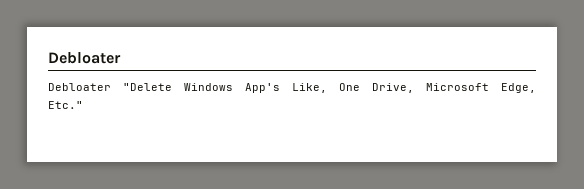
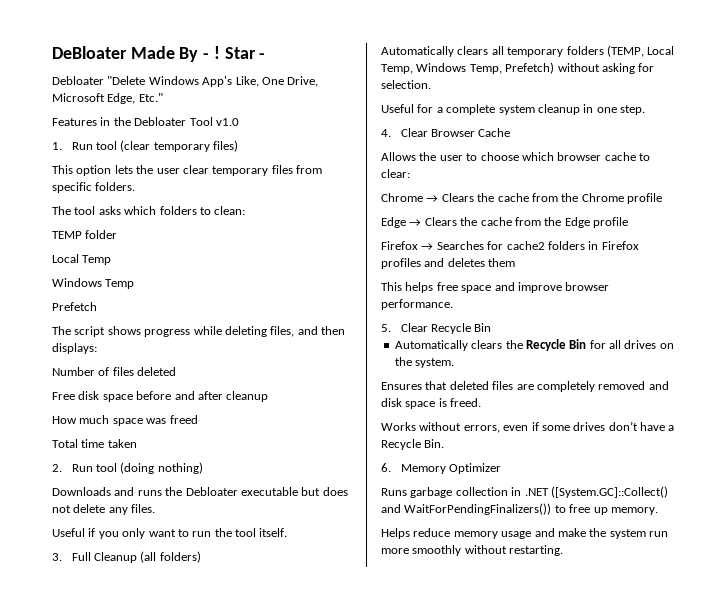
[48,52,121,64] Debloater -> [52,46,266,62] DeBloater Made By - ! Star -
(83, 105) none -> [52,117,239,126] [52,140,238,152] [52,165,322,176] [52,182,136,193] [52,206,246,215] [52,230,118,239] [52,254,112,265] [52,278,135,289] [52,302,97,311] [52,326,345,337] [52,343,97,354] [52,367,177,376] [52,391,269,402] [52,415,198,426] [52,439,137,448] [52,462,203,474] [52,487,348,496] [52,504,156,515] [52,528,288,539] [52,551,201,563] [381,45,675,57] [381,62,655,74] [381,80,431,89] [381,104,645,115] [381,128,511,137] [381,152,650,161] [381,169,410,178] [381,193,662,204] [381,217,628,228] [381,241,639,250] [381,258,516,269] [381,282,610,293] [381,299,453,310] [381,323,492,334] [394,339,674,351] [394,357,455,368] [381,381,669,392] [381,398,482,409] [381,421,675,433] [381,439,445,450] [381,463,501,474] [381,486,668,498] [381,503,658,515] [381,528,668,539] [381,545,564,556] // Features in the Debloater Tool v1.0 // 1. Run tool (clear temporary files) // This option lets the user clear temporary files from specific folders. // The tool asks which folders to clean: // TEMP folder // Local Temp // Windows Temp // Prefetch // The script shows progress while deleting files, and then displays: // Number of files deleted // Free disk space before and after cleanup // How much space was freed // Total time taken // 2. Run tool (doing nothing) // Downloads and runs the Debloater executable but does not delete any files. // Useful if you only want to run the tool itself. // 3. Full Cleanup (all folders) // Automatically clears all temporary folders (TEMP, Local Temp, Windows Temp, Prefetch) without asking for selection. // Useful for a complete system cleanup in one step. // 4. Clear Browser Cache // Allows the user to choose which browser cache to clear: // Chrome → Clears the cache from the Chrome profile // Edge → Clears the cache from the Edge profile // Firefox → Searches for cache2 folders in Firefox profiles and deletes them // This helps free space and improve browser performance. // 5. Clear Recycle Bin // Automatically clears the Recycle Bin for all drives on the system. // Ensures that deleted files are completely removed and disk space is freed. // Works without errors, even if some drives don’t have a Recycle Bin. // 6. Memory Optimizer // Runs garbage collection in .NET ([System.GC]::Collect() and WaitForPendingFinalizers()) to free up memory. // Helps reduce memory usage and make the system run more smoothly without restarting.

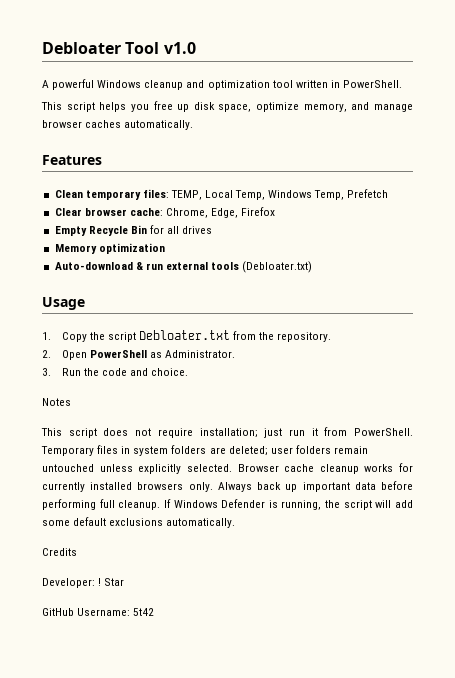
[52,46,266,62] [52,76,319,87] [52,93,163,104] [52,117,239,126] [52,140,238,152] [52,165,322,176] [52,182,136,193] [52,206,246,215] [52,230,118,239] [52,254,112,265] [52,278,135,289] [52,302,97,311] [52,326,345,337] [52,343,97,354] [52,367,177,376] [52,391,269,402] [52,415,198,426] [52,439,137,448] [52,462,203,474] [52,487,348,496] [52,504,156,515] [52,528,288,539] [52,551,201,563] [381,45,675,57] [381,62,655,74] [381,80,431,89] [381,104,645,115] [381,128,511,137] [381,152,650,161] [381,169,410,178] [381,193,662,204] [381,217,628,228] [381,241,639,250] [381,258,516,269] [381,282,610,293] [381,299,453,310] [381,323,492,334] [394,340,523,351] DeBloater Made By - ! Star - // Debloater "Delete Windows App's Like, One Drive, Microsoft Edge, Etc." // Features in the Debloater Tool v1.0 // 1. Run tool (clear temporary files) // This option lets the user clear temporary files from specific folders. // The tool asks which folders to clean: // TEMP folder // Local Temp // Windows Temp // Prefetch // The script shows progress while deleting files, and then displays: // Number of files deleted // Free disk space before and after cleanup // How much space was freed // Total time taken // 2. Run tool (doing nothing) // Downloads and runs the Debloater executable but does not delete any files. // Useful if you only want to run the tool itself. // 3. Full Cleanup (all folders) // Automatically clears all temporary folders (TEMP, Local Temp, Windows Temp, Prefetch) without asking for selection. // Useful for a complete system cleanup in one step. // 4. Clear Browser Cache // Allows the user to choose which browser cache to clear: // Chrome → Clears the cache from the Chrome profile // Edge → Clears the cache from the Edge profile // Firefox → Searches for cache2 folders in Firefox profiles and deletes them // This helps free space and improve browser performance. // 5. Clear Recycle Bin // Automatically clears the -> [42,42,196,54] [42,79,402,90] [41,101,413,112] [42,120,194,130] [42,155,102,165] [54,189,389,200] [54,207,276,218] [54,226,87,236] Debloater Tool v1.0 // A powerful Windows cleanup and optimization tool written in PowerShell. // This script helps you free up disk space, optimize memory, and manage browser caches automatically. // Features // Clean temporary files: TEMP, Local Temp, Windows Temp, Prefetch // Clear browser cache: Chrome, Edge, Firefox // Empty
[659,343,674,349] [394,357,455,368] [381,381,669,392] [381,398,482,409] [381,421,675,433] [381,439,445,450] [381,463,501,474] [381,486,668,498] [381,503,658,515] [381,528,668,539] [381,545,564,556] on the system. // Ensures that deleted files are completely removed and disk space is freed. // Works without errors, even if some drives don’t have a Recycle Bin. // 6. Memory Optimizer // Runs garbage collection in .NET ([System.GC]::Collect() and WaitForPendingFinalizers()) to free up memory. // Helps reduce memory usage and make the system run more smoothly without restarting. -> [54,243,165,254] [54,261,313,273] [42,297,85,310] [42,330,332,342] [42,350,235,360] [42,368,188,376] [42,398,71,406] [41,427,413,438] [41,445,368,456] [42,463,413,474] [42,481,413,492] [42,499,413,510] [42,517,236,528] [42,548,77,556] [42,578,125,588] [42,608,155,616] // Memory optimization // Auto-download & run external tools (Debloater.txt) // Usage // 1. Copy the script Debloater.txt from the repository. // 2. Open PowerShell as Administrator. // 3. Run the code and choice. // Notes // This script does not require installation; just run it from PowerShell. Temporary files in system folders are deleted; user folders remain untouched unless explicitly selected. Browser cache cleanup works for currently installed browsers only. Always back up important data before performing full cleanup. If Windows Defender is running, the script will add some default exclusions automatically. // Credits // Developer: ! Star // GitHub Username: 5t42

